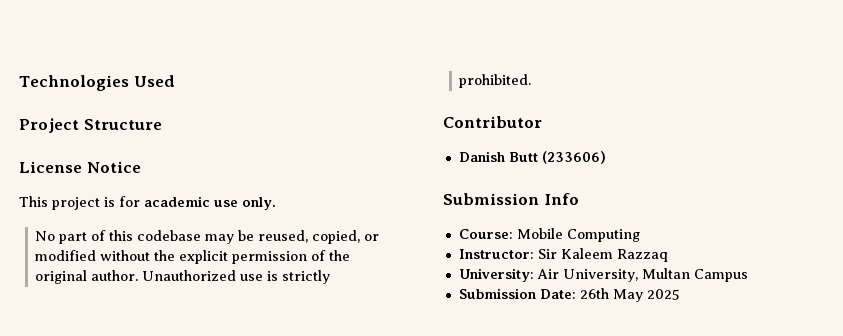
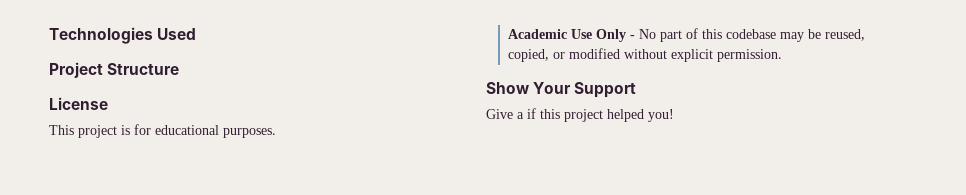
[86,161,141,173] Notice -> (108, 103) none
[144,196,276,210] academic use only. // -> [155,125,276,138] [508,29,636,42] educational purposes. // Academic Use Only -
[154,250,351,264] [35,270,331,284] [459,74,532,88] [443,116,542,128] [458,151,606,164] [443,193,579,205] [458,228,640,242] [458,248,668,262] [458,268,748,282] [458,288,680,302] the explicit permission of the original author. Unauthorized use is strictly prohibited. // Contributor // Danish Butt (233606) // Submission Info // Course: Mobile Computing // Instructor: Sir Kaleem Razzaq // University: Air University, Multan Campus // Submission Date: 26th May 2025 -> [671,49,783,62] [486,82,637,98] [486,108,674,122] explicit permission. // Show Your Support // Give a if this project helped you!

